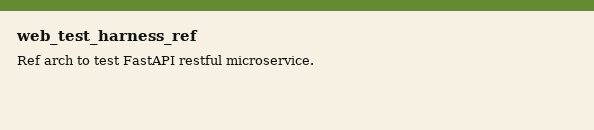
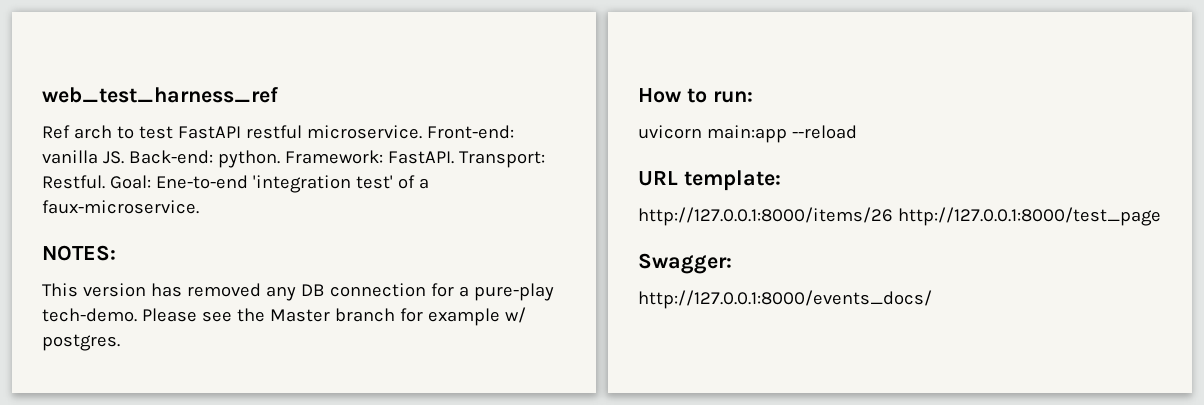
(314, 60) none -> [426,125,514,139] [42,150,545,168] [42,175,429,193] [42,200,199,214] [42,245,116,261] [42,283,554,301] [42,307,526,326] [42,334,120,351] [638,88,753,103] [638,125,857,143] [638,170,781,191] [638,207,1161,226] [638,253,732,274] [638,290,932,309] Front-end: vanilla JS. Back-end: python. Framework: FastAPI. Transport: Restful. Goal: Ene-to-end 'integration test' of a faux-microservice. // NOTES: // This version has removed any DB connection for a pure-play tech-demo. Please see the Master branch for example w/ postgres. // How to run: // uvicorn main:app --reload // URL template: // http://127.0.0.1:8000/items/26 http://127.0.0.1:8000/test_page // Swagger: // http://127.0.0.1:8000/events_docs/

